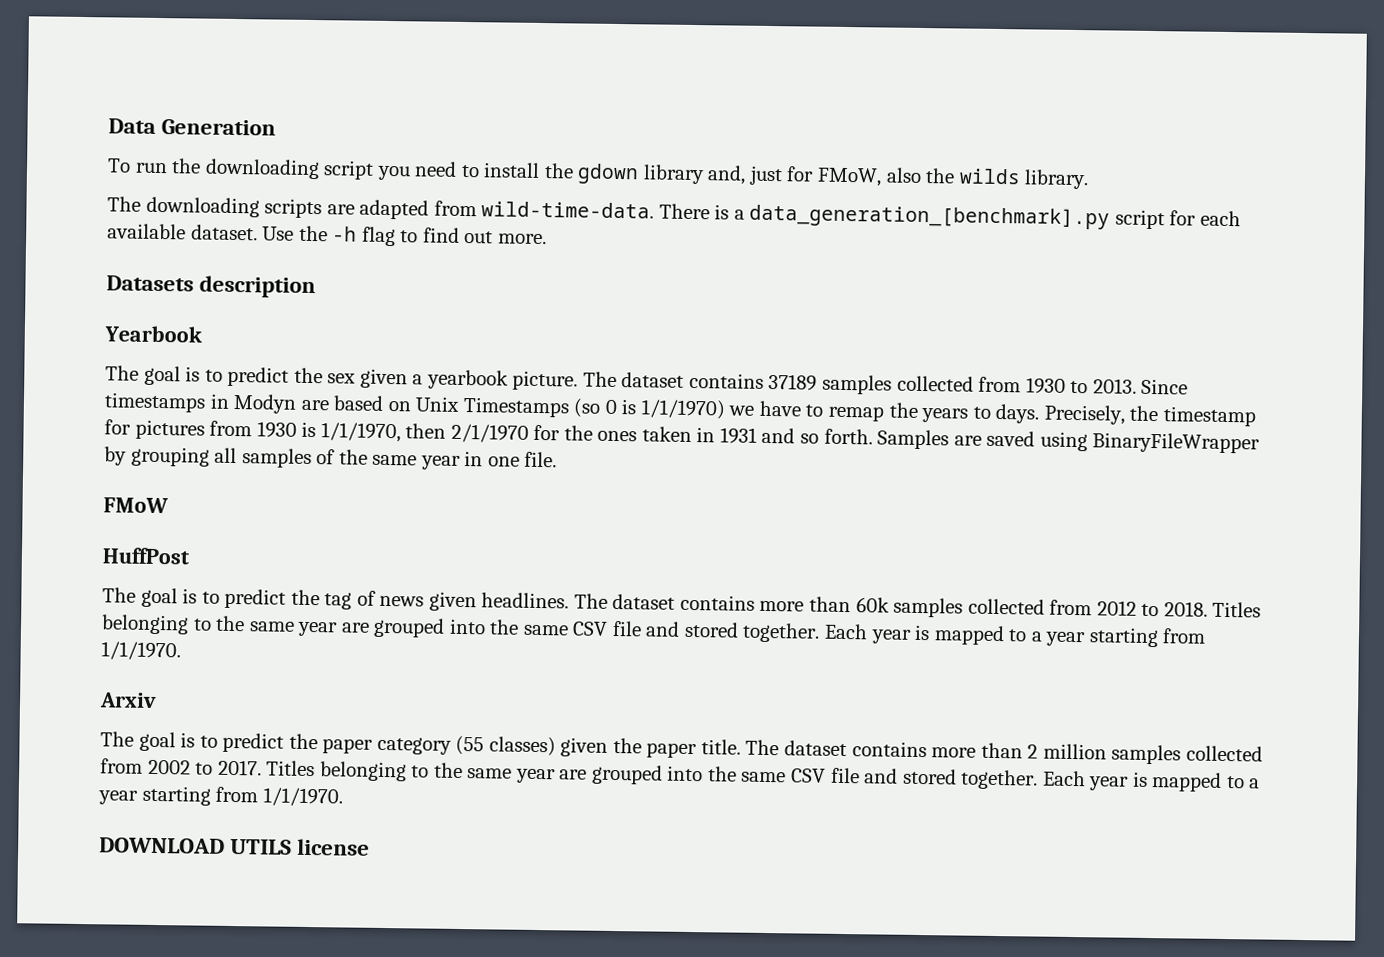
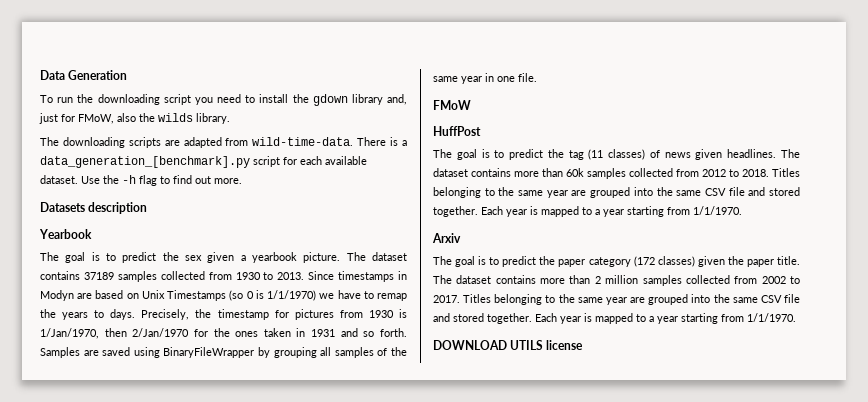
[320,422,529,443] 1/1/1970, then 2/1/1970 -> [40,328,190,339] 1/Jan/1970, then 2/Jan/1970
(353, 601) none -> [588,149,646,160] (11 classes)
[455,735,485,756] (55 -> [633,256,655,267] (172

